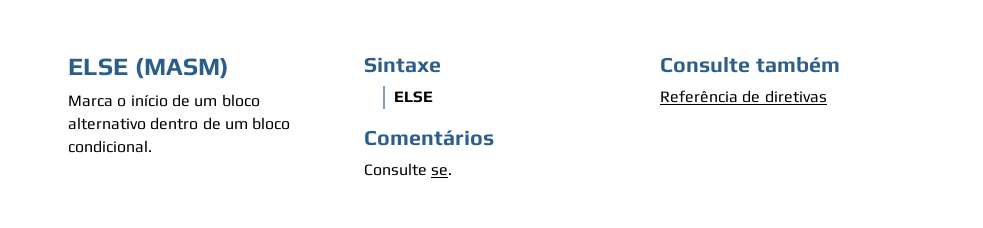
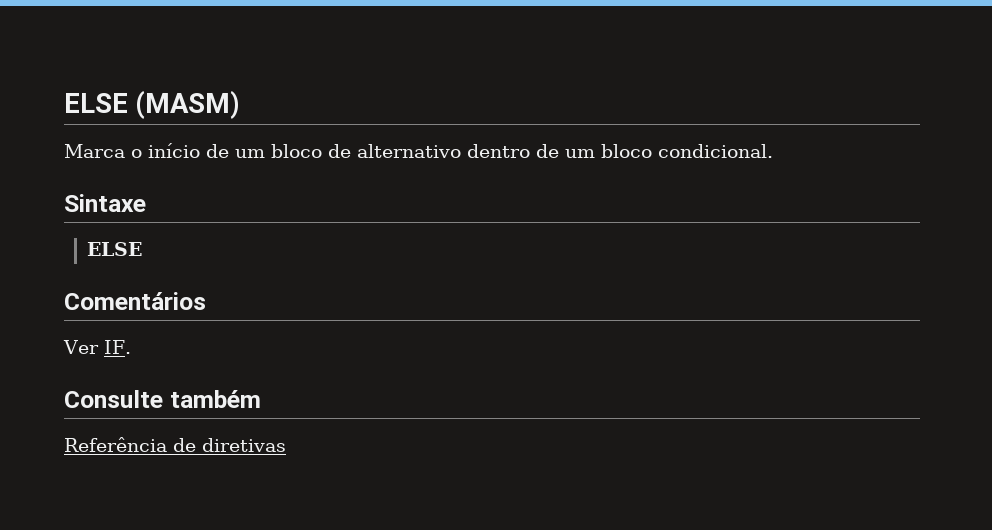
(260, 100) none -> [328,144,351,158] de
[364,163,453,176] Consulte se. -> [63,340,131,354] Ver IF.

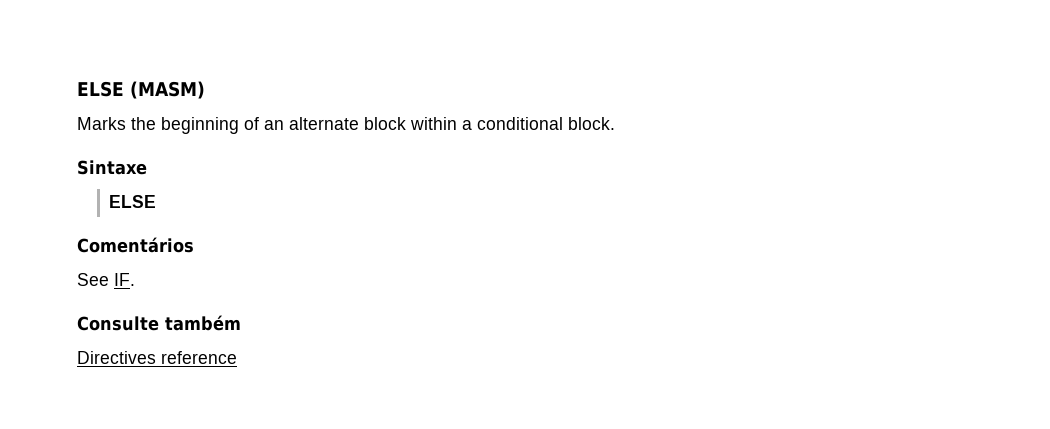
[64,143,773,158] Marca o início de um bloco de alternativo dentro de um bloco condicional. -> [77,117,615,134] Marks the beginning of an alternate block within a conditional block.
[63,340,99,354] Ver -> [77,273,109,286] See
[64,437,286,452] Referência de diretivas -> [77,351,237,364] Directives reference

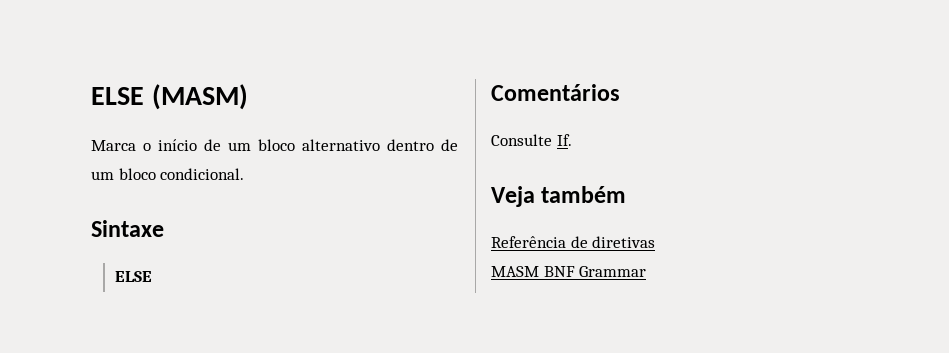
[77,117,615,134] [77,160,147,175] [109,195,157,208] [77,237,194,253] [77,273,135,286] [77,315,241,331] [77,351,237,364] Marks the beginning of an alternate block within a conditional block. // Sintaxe // ELSE // Comentários // See IF. // Consulte também // Directives reference -> [91,139,458,151] [91,168,245,180] [91,220,164,237] [114,271,152,282] [491,84,620,101] [491,134,572,146] [491,186,627,207] [491,236,656,248] [491,266,647,277] Marca o início de um bloco alternativo dentro de um bloco condicional. // Sintaxe // ELSE // Comentários // Consulte If. // Veja também // Referência de diretivas // MASM BNF Grammar

